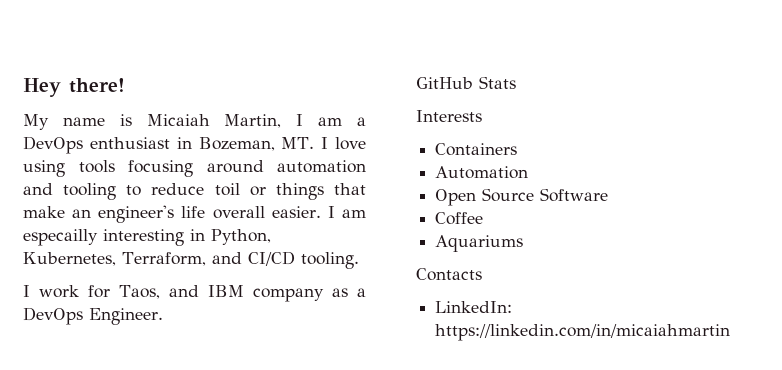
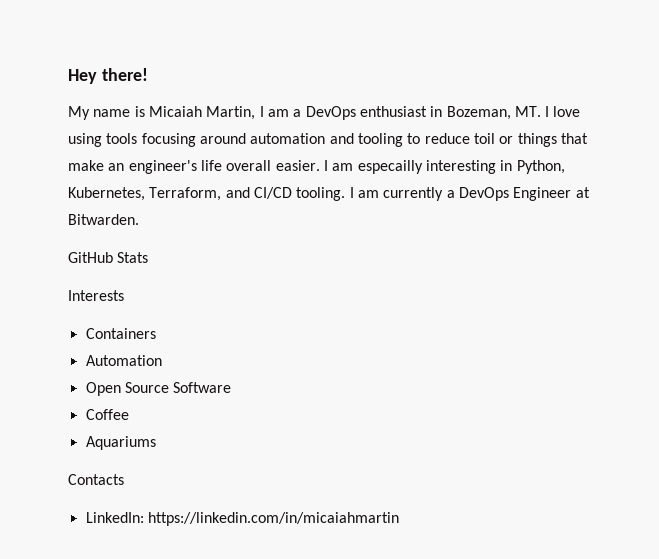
[23,285,366,302] [23,307,163,325] // I work for Taos, and IBM company as a DevOps Engineer. -> [349,187,590,201] [68,214,139,225] I am currently a DevOps Engineer at Bitwarden.

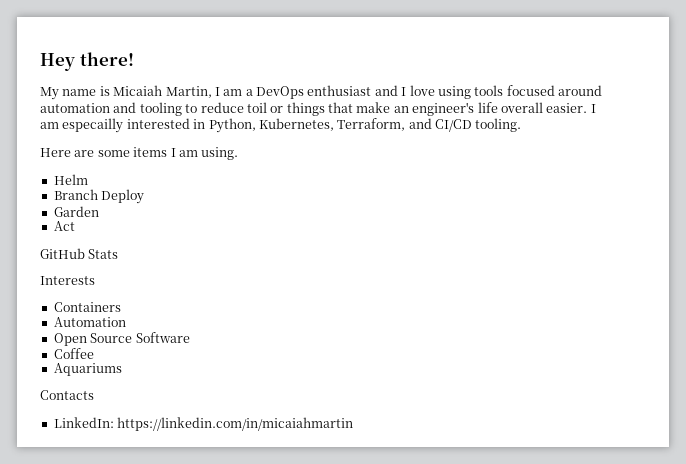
[430,106,541,120] in Bozeman, MT. -> [374,85,398,96] and
[141,133,196,147] focusing -> [506,85,555,96] focused
[425,160,496,174] interesting -> [126,118,190,129] interested
[349,187,590,201] [68,214,139,225] I am currently a DevOps Engineer at Bitwarden. -> [40,147,239,160] [53,174,88,185] [53,189,145,204] [53,206,99,217] [53,221,75,231] // Here are some items I am using. // Helm // Branch Deploy // Garden // Act

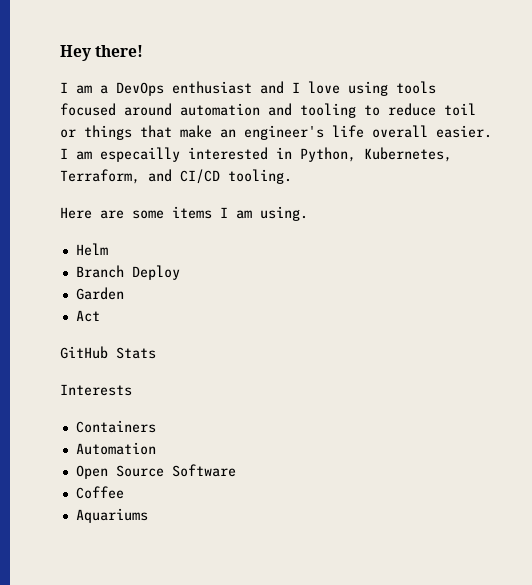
[40,85,212,100] My name is Micaiah Martin, -> (144, 51) none
[40,390,94,400] [53,417,354,431] // Contacts // LinkedIn: https://linkedin.com/in/micaiahmartin -> (148, 515) none

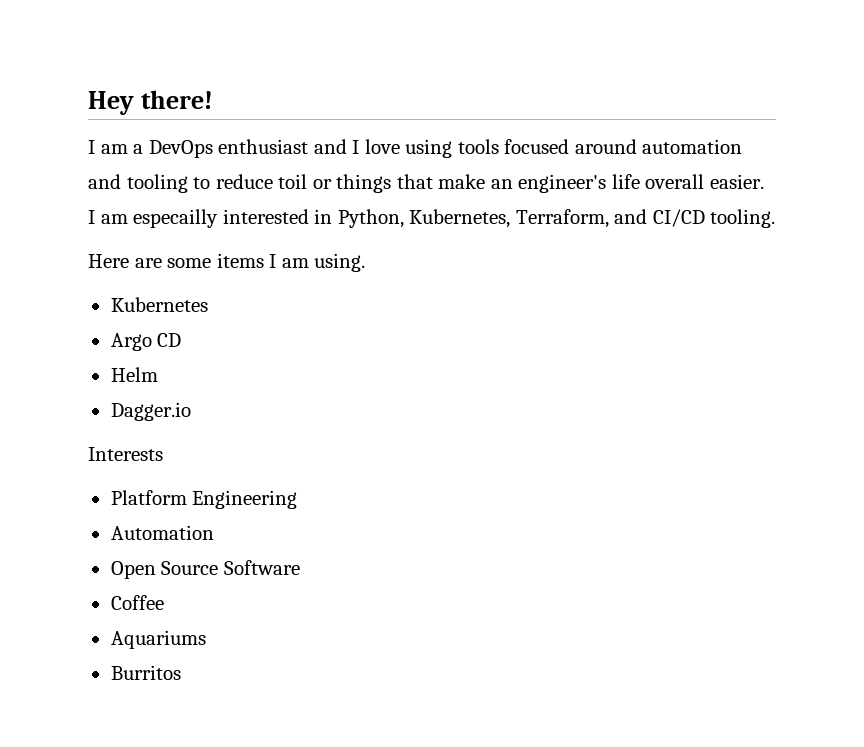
[75,243,108,256] [75,265,180,280] [75,287,124,300] [75,310,100,322] [60,346,156,359] Helm // Branch Deploy // Garden // Act // GitHub Stats -> [110,297,208,312] [110,333,182,351] [110,367,158,382] [110,402,191,421] Kubernetes // Argo CD // Helm // Dagger.io
[75,420,156,433] Containers -> [110,490,298,509] Platform Engineering
(148, 515) none -> [110,665,181,680] // Burritos

